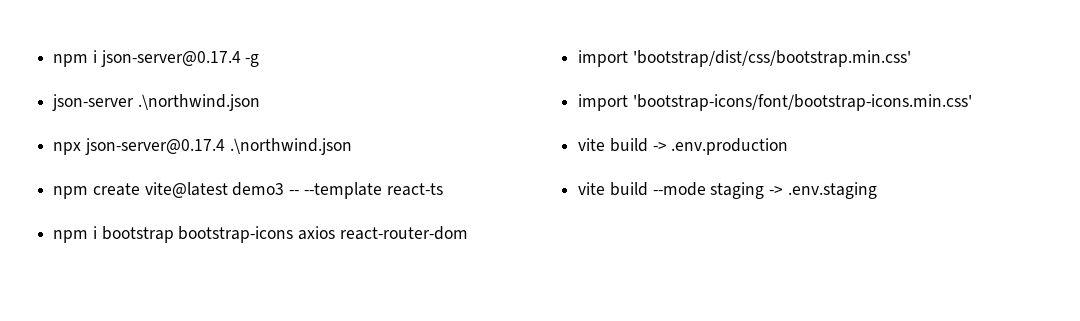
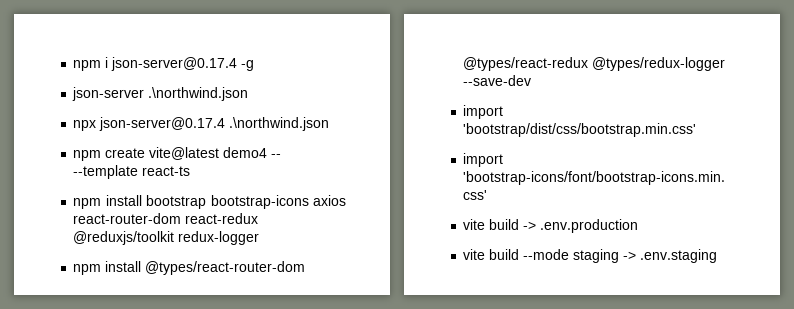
[232,182,285,196] demo3 -> [223,147,268,158] demo4
[92,226,97,239] i -> [105,195,142,206] install
(468, 233) none -> [185,213,259,224] [73,231,260,245] [73,261,306,275] [463,57,726,71] [463,75,532,86] react-redux @reduxjs/toolkit redux-logger // npm install @types/react-router-dom @types/react-redux @types/redux-logger --save-dev

